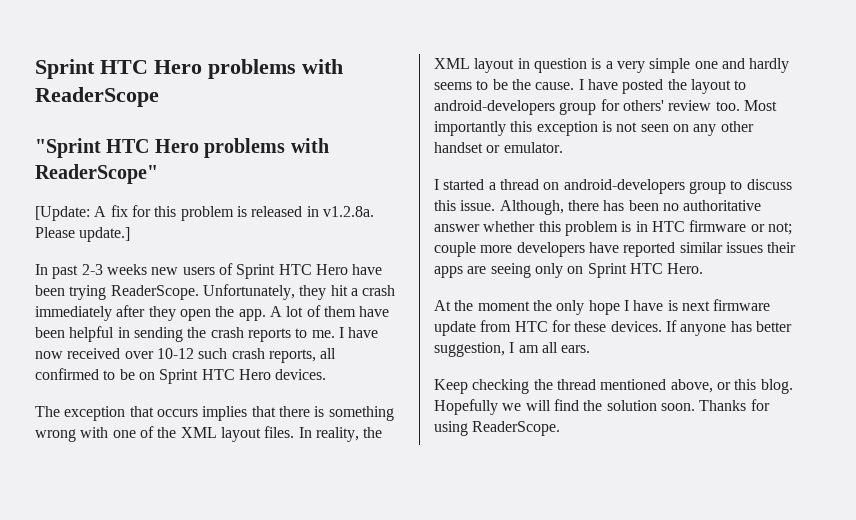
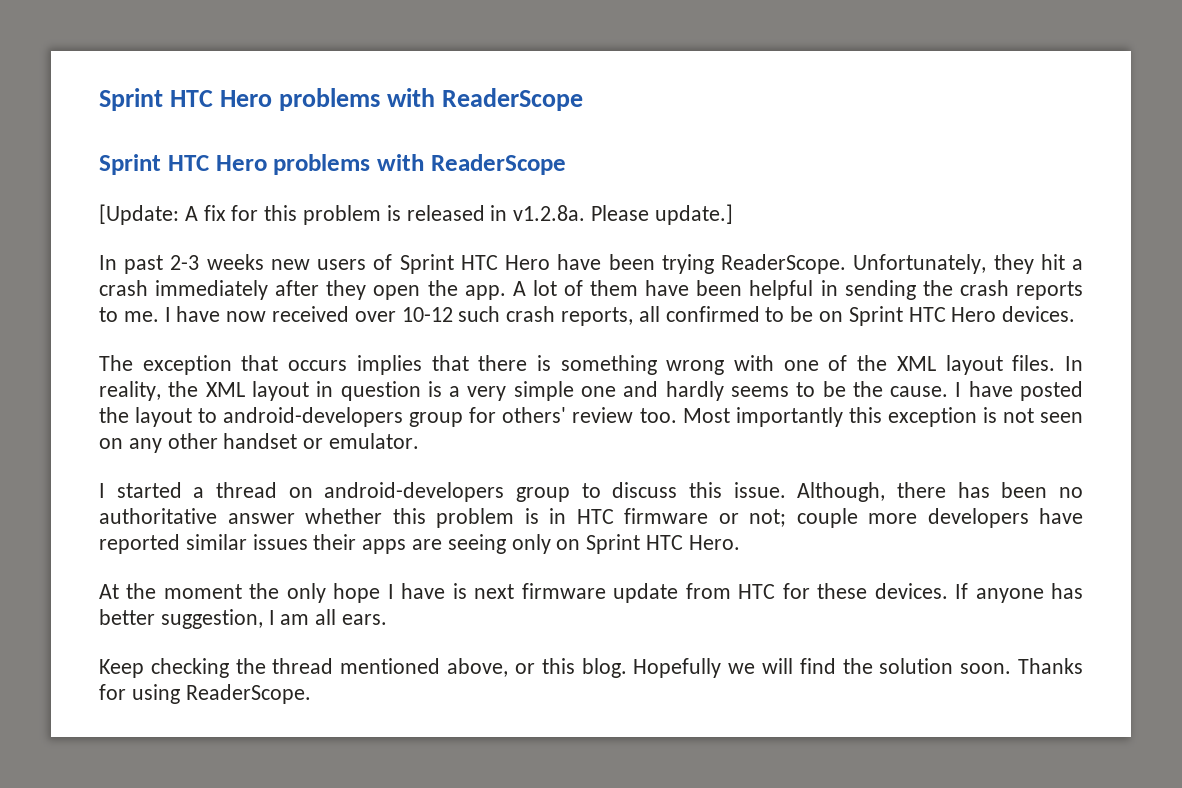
[35,59,343,79] [35,87,159,107] [35,138,329,158] [35,164,158,184] Sprint HTC Hero problems with ReaderScope // "Sprint HTC Hero problems with ReaderScope" -> [99,88,584,111] [99,154,566,175] Sprint HTC Hero problems with ReaderScope // Sprint HTC Hero problems with ReaderScope

